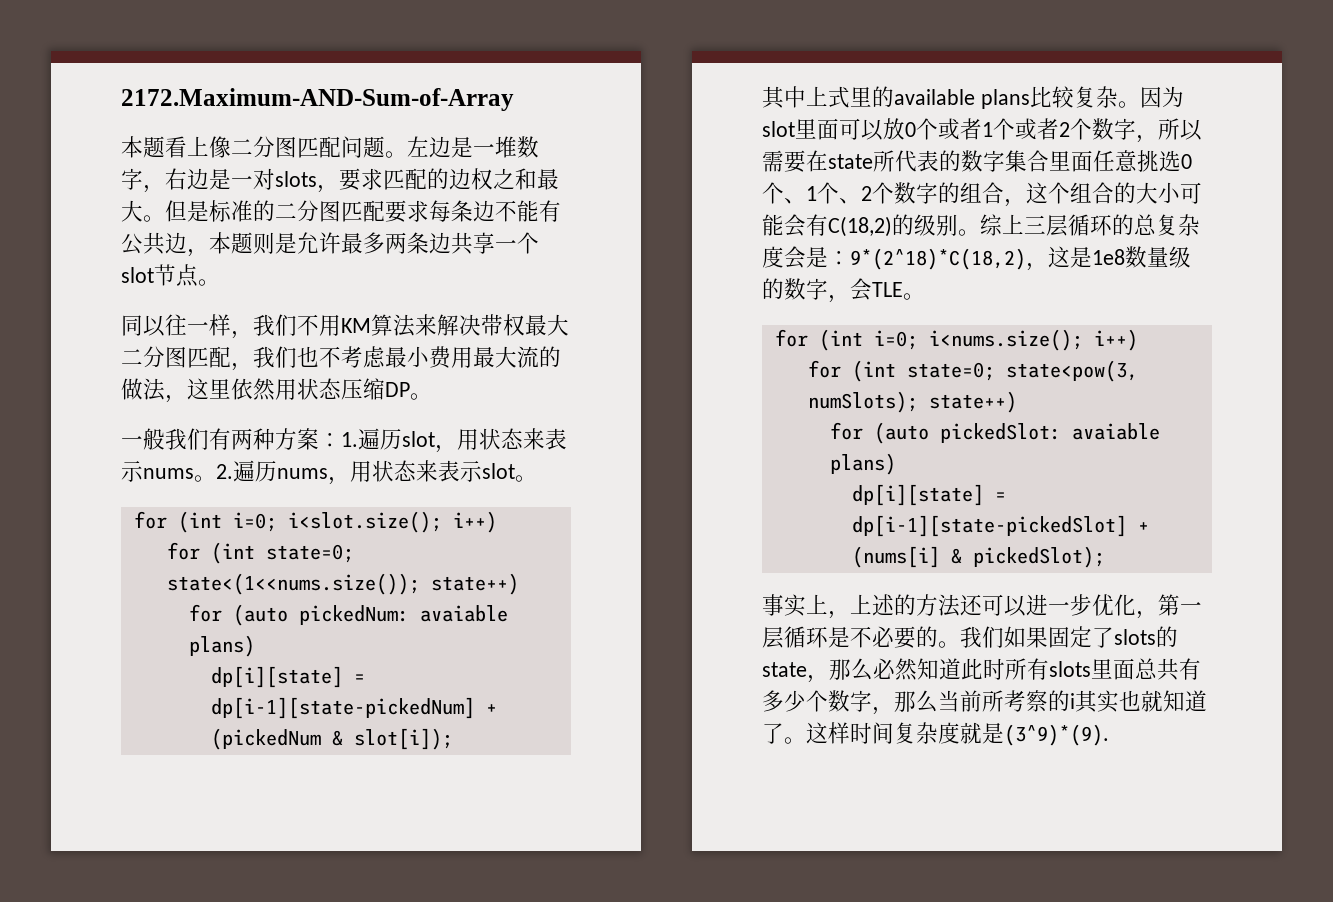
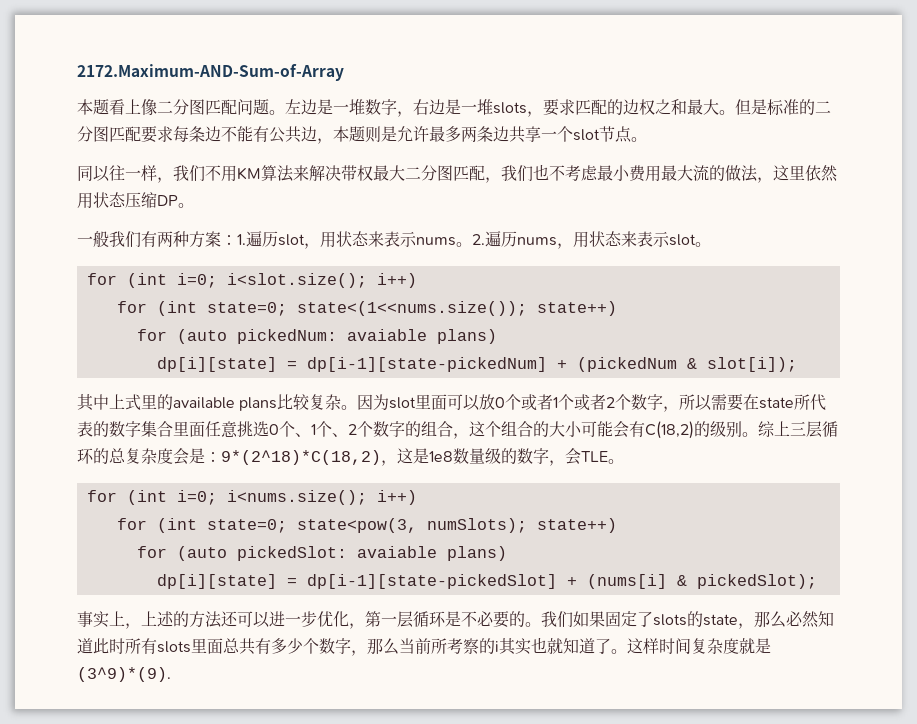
[253,168,275,190] 对 -> [477,99,493,115] 堆

